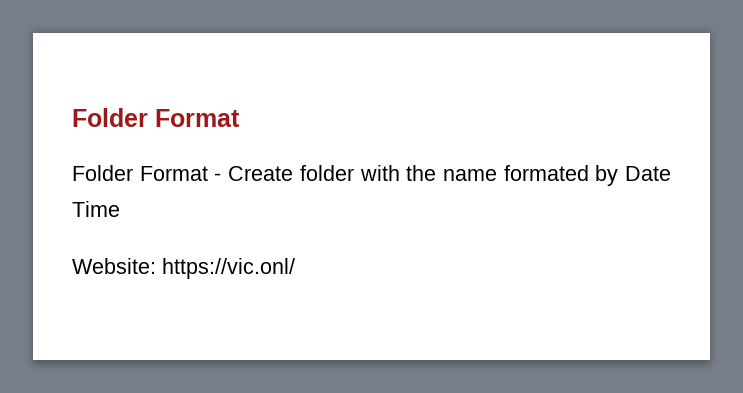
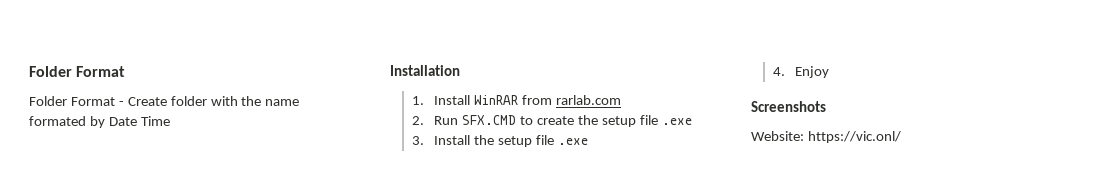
(120, 209) none -> [390,65,460,76] [412,95,622,105] [412,115,692,127] [412,135,589,147] [773,66,830,78] [751,101,826,112] // Installation // 1. Install WinRAR from rarlab.com // 2. Run SFX.CMD to create the setup file .exe // 3. Install the setup file .exe // 4. Enjoy // Screenshots

